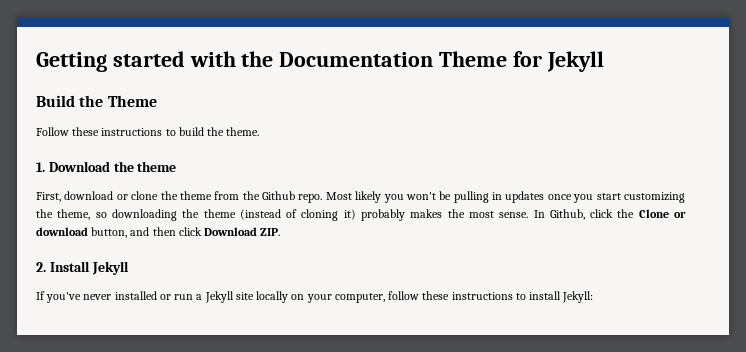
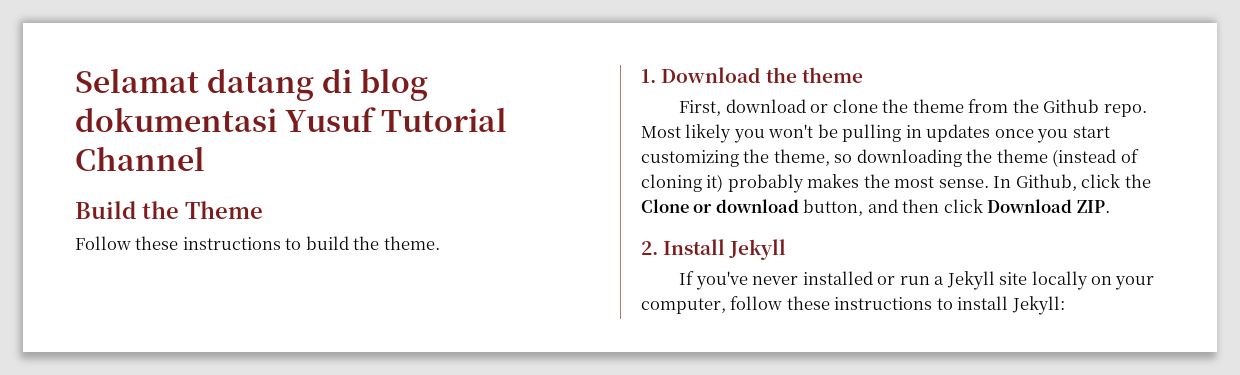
[36,51,604,72] Getting started with the Documentation Theme for Jekyll -> [75,68,429,101] [75,107,508,132] [75,146,205,171] Selamat datang di blog dokumentasi Yusuf Tutorial Channel

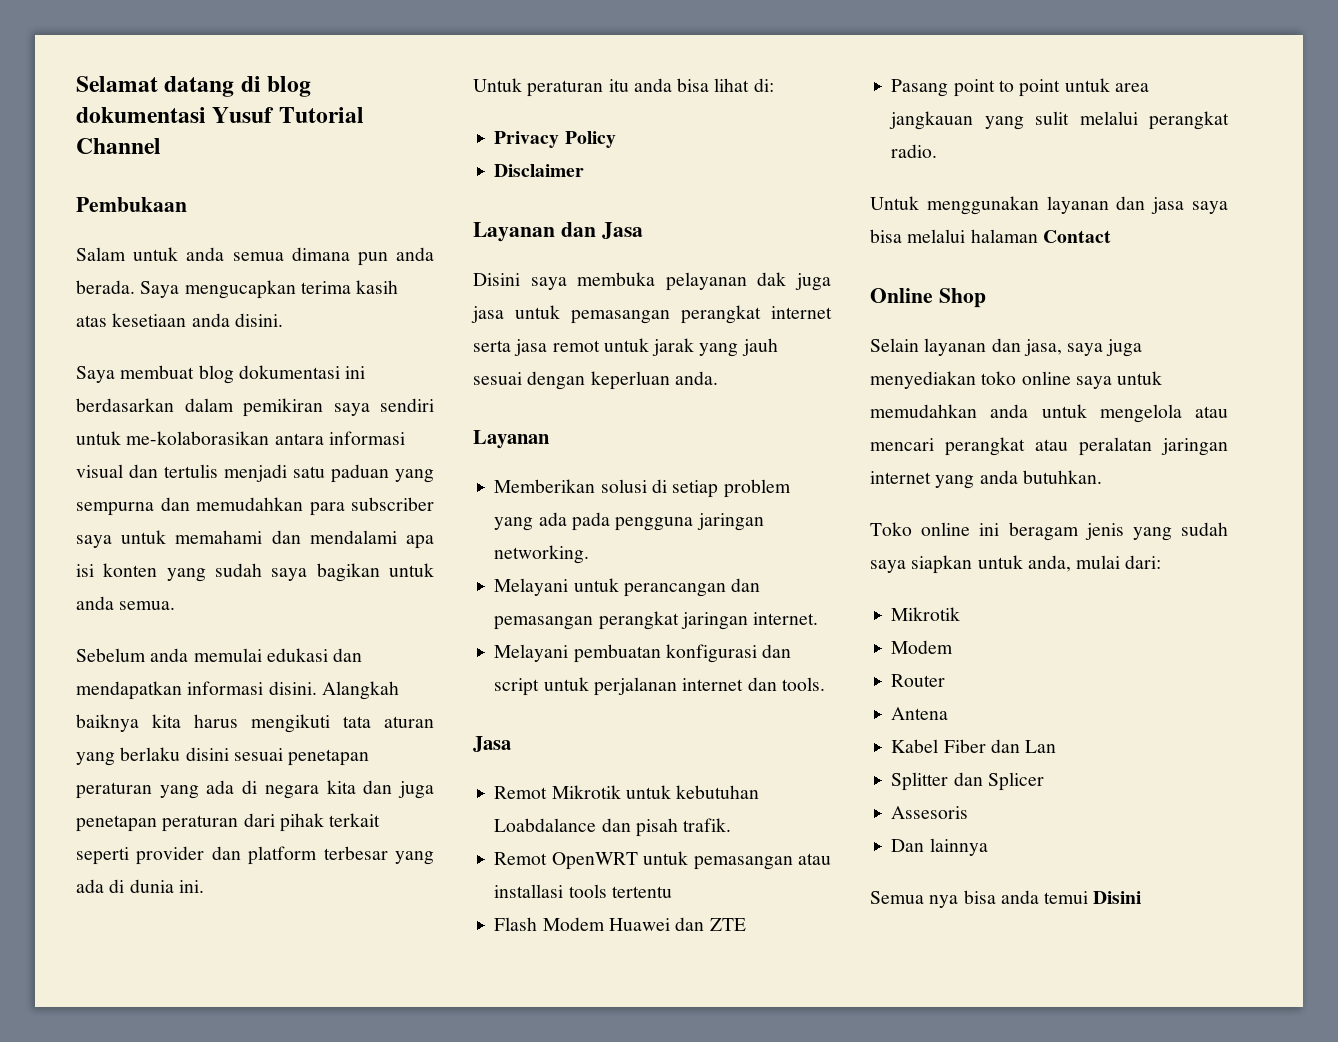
[75,201,263,219] [75,236,440,250] [641,67,864,83] [679,99,1147,117] [641,124,1110,143] [641,149,1139,167] [641,174,1151,193] [641,199,1110,216] [641,239,787,260] [679,271,1155,290] [641,296,1065,315] Build the Theme // Follow these instructions to build the theme. // 1. Download the theme // First, download or clone the theme from the Github repo. Most likely you won't be pulling in updates once you start customizing the theme, so downloading the theme (instead of cloning it) probably makes the most sense. In Github, click the Clone or download button, and then click Download ZIP. // 2. Install Jekyll // If you've never installed or run a Jekyll site locally on your computer, follow these instructions to install Jekyll: -> [76,197,187,212] [76,247,434,266] [76,280,399,299] [76,313,283,327] [76,365,366,384] [76,398,434,417] [76,431,405,445] [76,464,434,483] [76,497,434,516] [76,530,434,549] [76,563,434,582] [76,596,176,610] [76,648,363,662] [76,681,399,700] [76,714,434,733] [76,747,370,766] [76,780,434,799] [76,813,381,832] [76,846,434,865] [76,879,204,893] [473,78,774,97] [494,131,616,148] [494,164,585,177] [473,222,643,242] [473,272,831,291] [471,305,832,324] [473,338,778,357] [473,371,718,390] [473,430,550,449] [494,479,791,498] [494,512,764,531] [494,545,590,564] [494,578,761,597] [494,611,819,630] [494,644,792,663] [494,677,825,696] [473,736,511,752] [494,785,760,799] [494,818,732,837] [494,851,831,870] [494,884,672,898] [494,917,746,931] [891,78,1149,97] [889,111,1229,130] [891,144,938,158] [870,196,1228,215] [870,229,1111,243] [870,288,986,308] [870,338,1143,357] [870,371,1163,389] [870,404,1228,423] [870,437,1228,456] [870,470,1102,489] [870,522,1228,541] [870,555,1162,574] [891,607,961,621] [891,640,954,654] [891,674,946,687] [891,707,949,720] [891,739,1057,753] [891,772,1044,791] [891,806,969,819] [891,838,988,856] [870,890,1142,908] Pembukaan // Salam untuk anda semua dimana pun anda berada. Saya mengucapkan terima kasih atas kesetiaan anda disini. // Saya membuat blog dokumentasi ini berdasarkan dalam pemikiran saya sendiri untuk me-kolaborasikan antara informasi visual dan tertulis menjadi satu paduan yang sempurna dan memudahkan para subscriber saya untuk memahami dan mendalami apa isi konten yang sudah saya bagikan untuk anda semua. // Sebelum anda memulai edukasi dan mendapatkan informasi disini. Alangkah baiknya kita harus mengikuti tata aturan yang berlaku disini sesuai penetapan peraturan yang ada di negara kita dan juga penetapan peraturan dari pihak terkait seperti provider dan platform terbesar yang ada di dunia ini. // Untuk peraturan itu anda bisa lihat di: // Privacy Policy // Disclaimer // Layanan dan Jasa // Disini saya membuka pelayanan dak juga jasa untuk pemasangan perangkat internet serta jasa remot untuk jarak yang jauh sesuai dengan keperluan anda. // Layanan // Memberikan solusi di setiap problem yang ada pada pengguna jaringan networking. // Melayani untuk perancangan dan pemasangan perangkat jaringan internet. // Melayani pembuatan konfigurasi dan script untuk perjalanan internet dan tools. // Jasa // Remot Mikrotik untuk kebutuhan Loabdalance dan pisah trafik. // Remot OpenWRT untuk pemasangan atau installasi tools tertentu // Flash Modem Huawei dan ZTE // Pasang point to point untuk area jangkauan yang sulit melalui perangkat radio. // Untuk menggunakan layanan dan jasa saya bisa melalui halaman Contact // Online Shop // Selain layanan dan jasa, saya juga menyediakan toko online saya untuk memudahkan anda untuk mengelola atau mencari perangkat atau peralatan jaringan internet yang anda butuhkan. // Toko online ini beragam jenis yang sudah saya siapkan untuk anda, mulai dari: // Mikrotik // Modem // Router // Antena // Kabel Fiber dan Lan // Splitter dan Splicer // Assesoris // Dan lainnya // Semua nya bisa anda temui Disini

